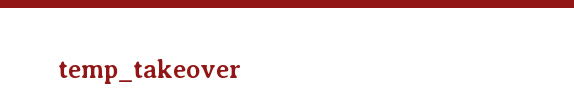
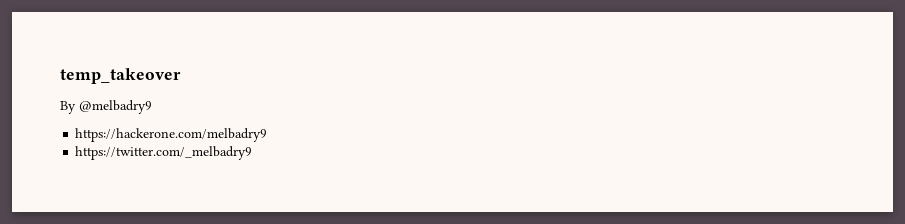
(241, 71) none -> [60,100,152,114] [75,128,268,142] [75,146,253,160] // By @melbadry9 // https://hackerone.com/melbadry9 // https://twitter.com/_melbadry9

